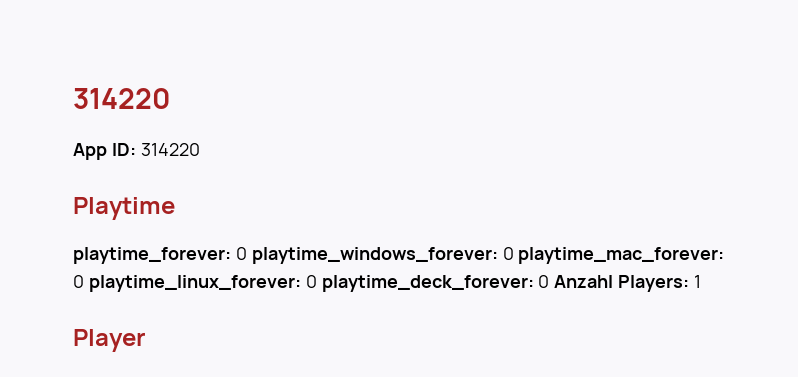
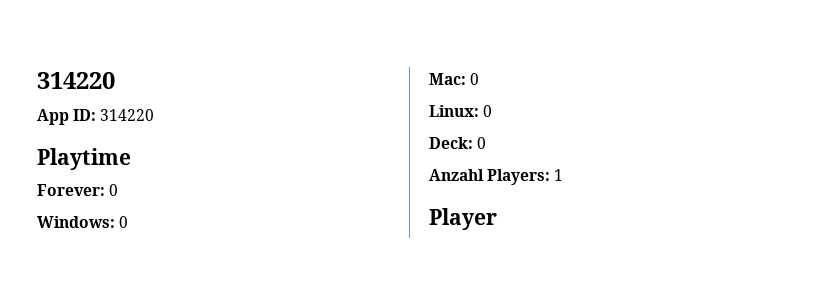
[73,247,725,264] [73,275,550,292] playtime_forever: 0 playtime_windows_forever: 0 playtime_mac_forever: 0 playtime_linux_forever: 0 playtime_deck_forever: 0 -> [37,184,119,196] [37,216,129,228] [429,73,480,85] [429,105,493,117] [429,137,487,149] Forever: 0 // Windows: 0 // Mac: 0 // Linux: 0 // Deck: 0 //

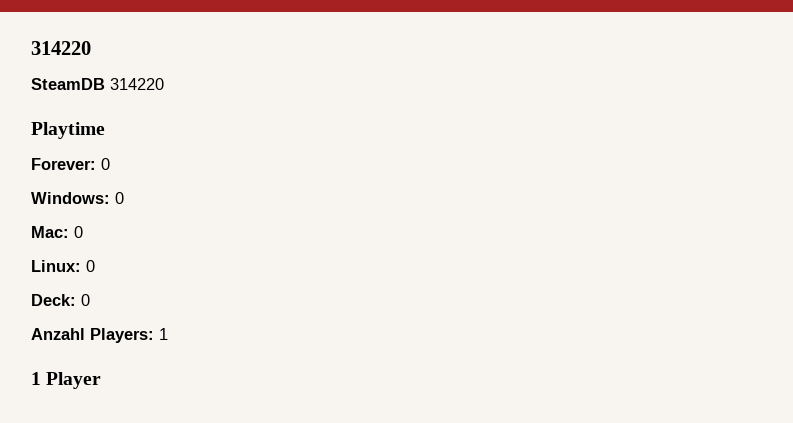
[37,72,115,89] [37,109,97,125] 314220 // App ID: -> [31,41,91,55] [31,78,105,90] 314220 // SteamDB
(564, 175) none -> [31,372,41,385] 1

